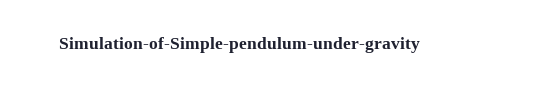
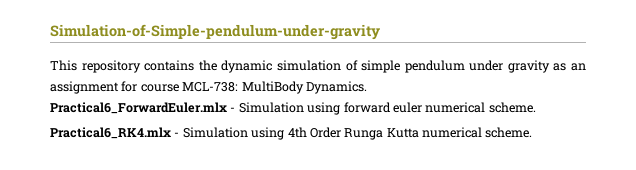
(420, 45) none -> [50,60,586,73] [50,81,367,94] [50,102,536,115] [50,127,533,140] // This repository contains the dynamic simulation of simple pendulum under gravity as an assignment for course MCL-738: MultiBody Dynamics. // Practical6_ForwardEuler.mlx - Simulation using forward euler numerical scheme. // Practical6_RK4.mlx - Simulation using 4th Order Runga Kutta numerical scheme.

